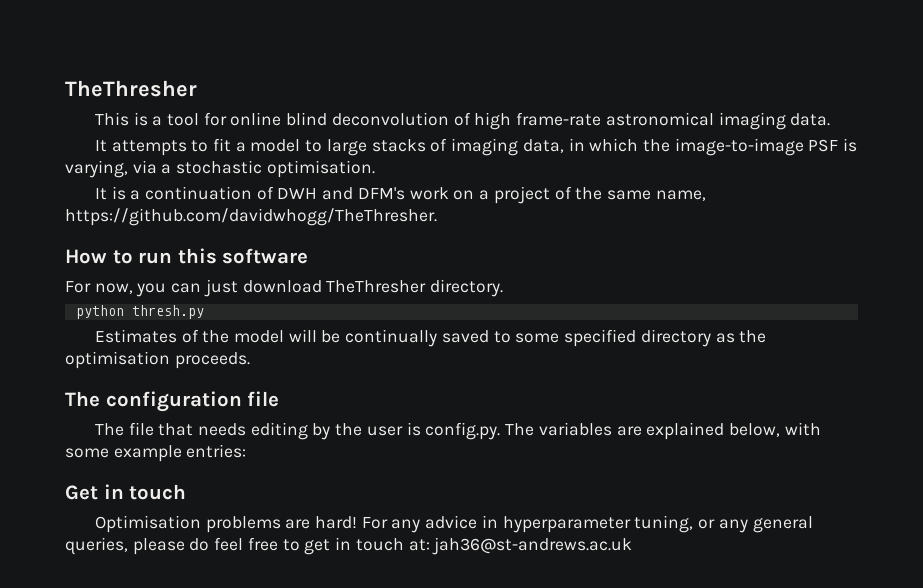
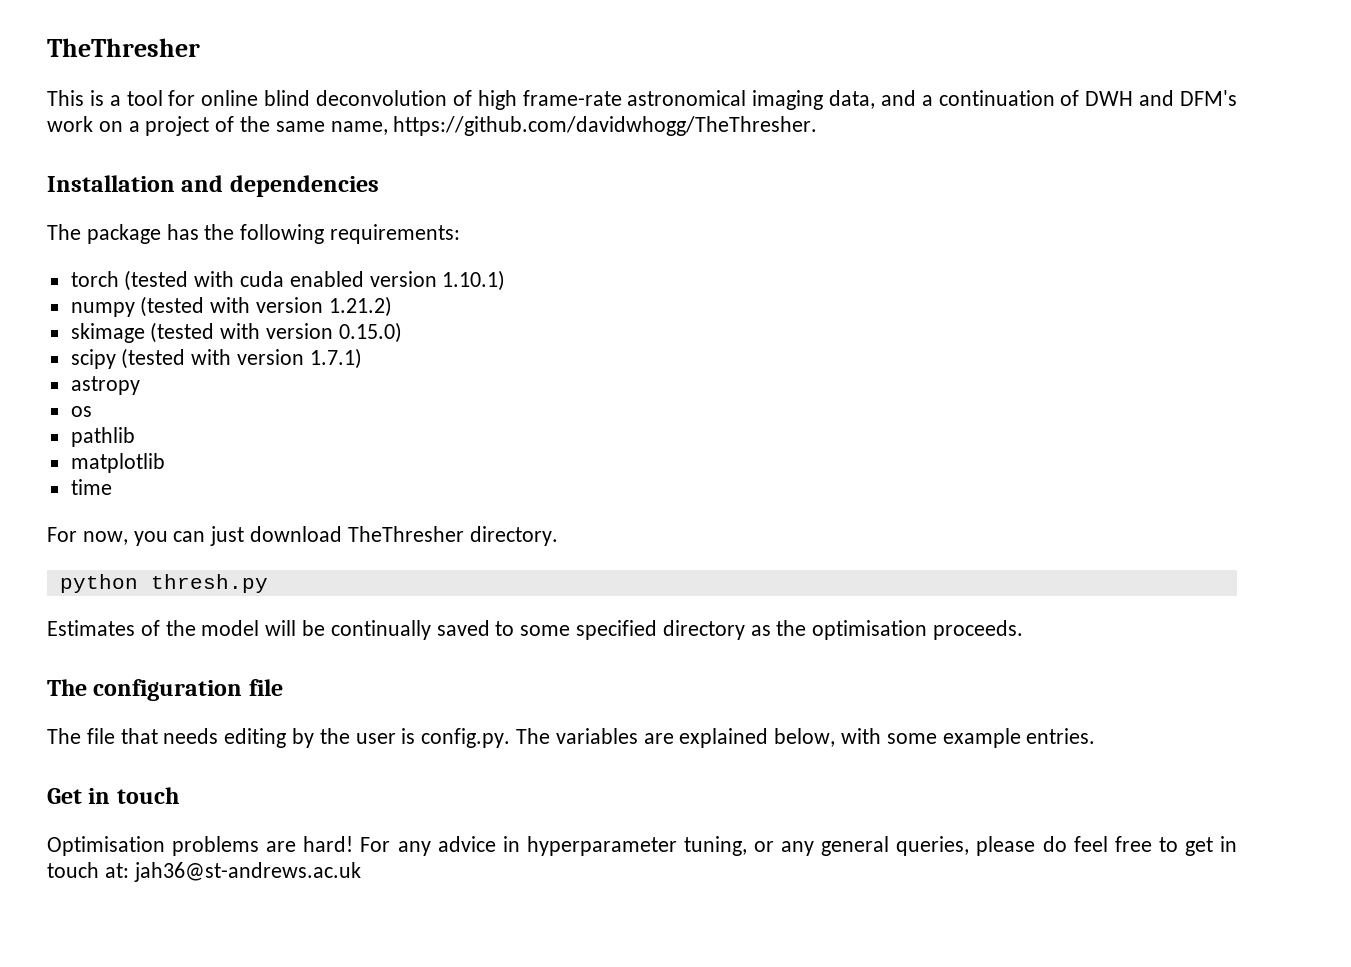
[790,113,831,126] [94,138,858,156] [65,160,375,178] [94,186,126,200] data. // It attempts to fit a model to large stacks of imaging data, in which the image-to-image PSF is varying, via a stochastic optimisation. // It is -> [829,90,916,109] data, and
[65,248,309,264] How to run this software -> [47,175,379,197] [47,224,461,244] [70,270,506,291] [70,296,392,317] [70,322,402,343] [70,348,362,369] [70,376,140,395] [70,406,92,417] [70,427,135,447] [70,453,165,473] [70,479,112,495] Installation and dependencies // The package has the following requirements: // torch (tested with cuda enabled version 1.10.1) // numpy (tested with version 1.21.2) // skimage (tested with version 0.15.0) // scipy (tested with version 1.7.1) // astropy // os // pathlib // matplotlib // time
[186,444,247,458] entries: -> [1026,728,1096,744] entries.

